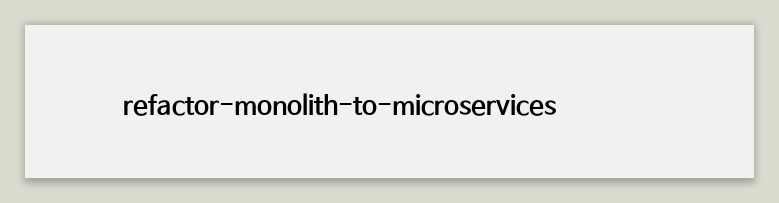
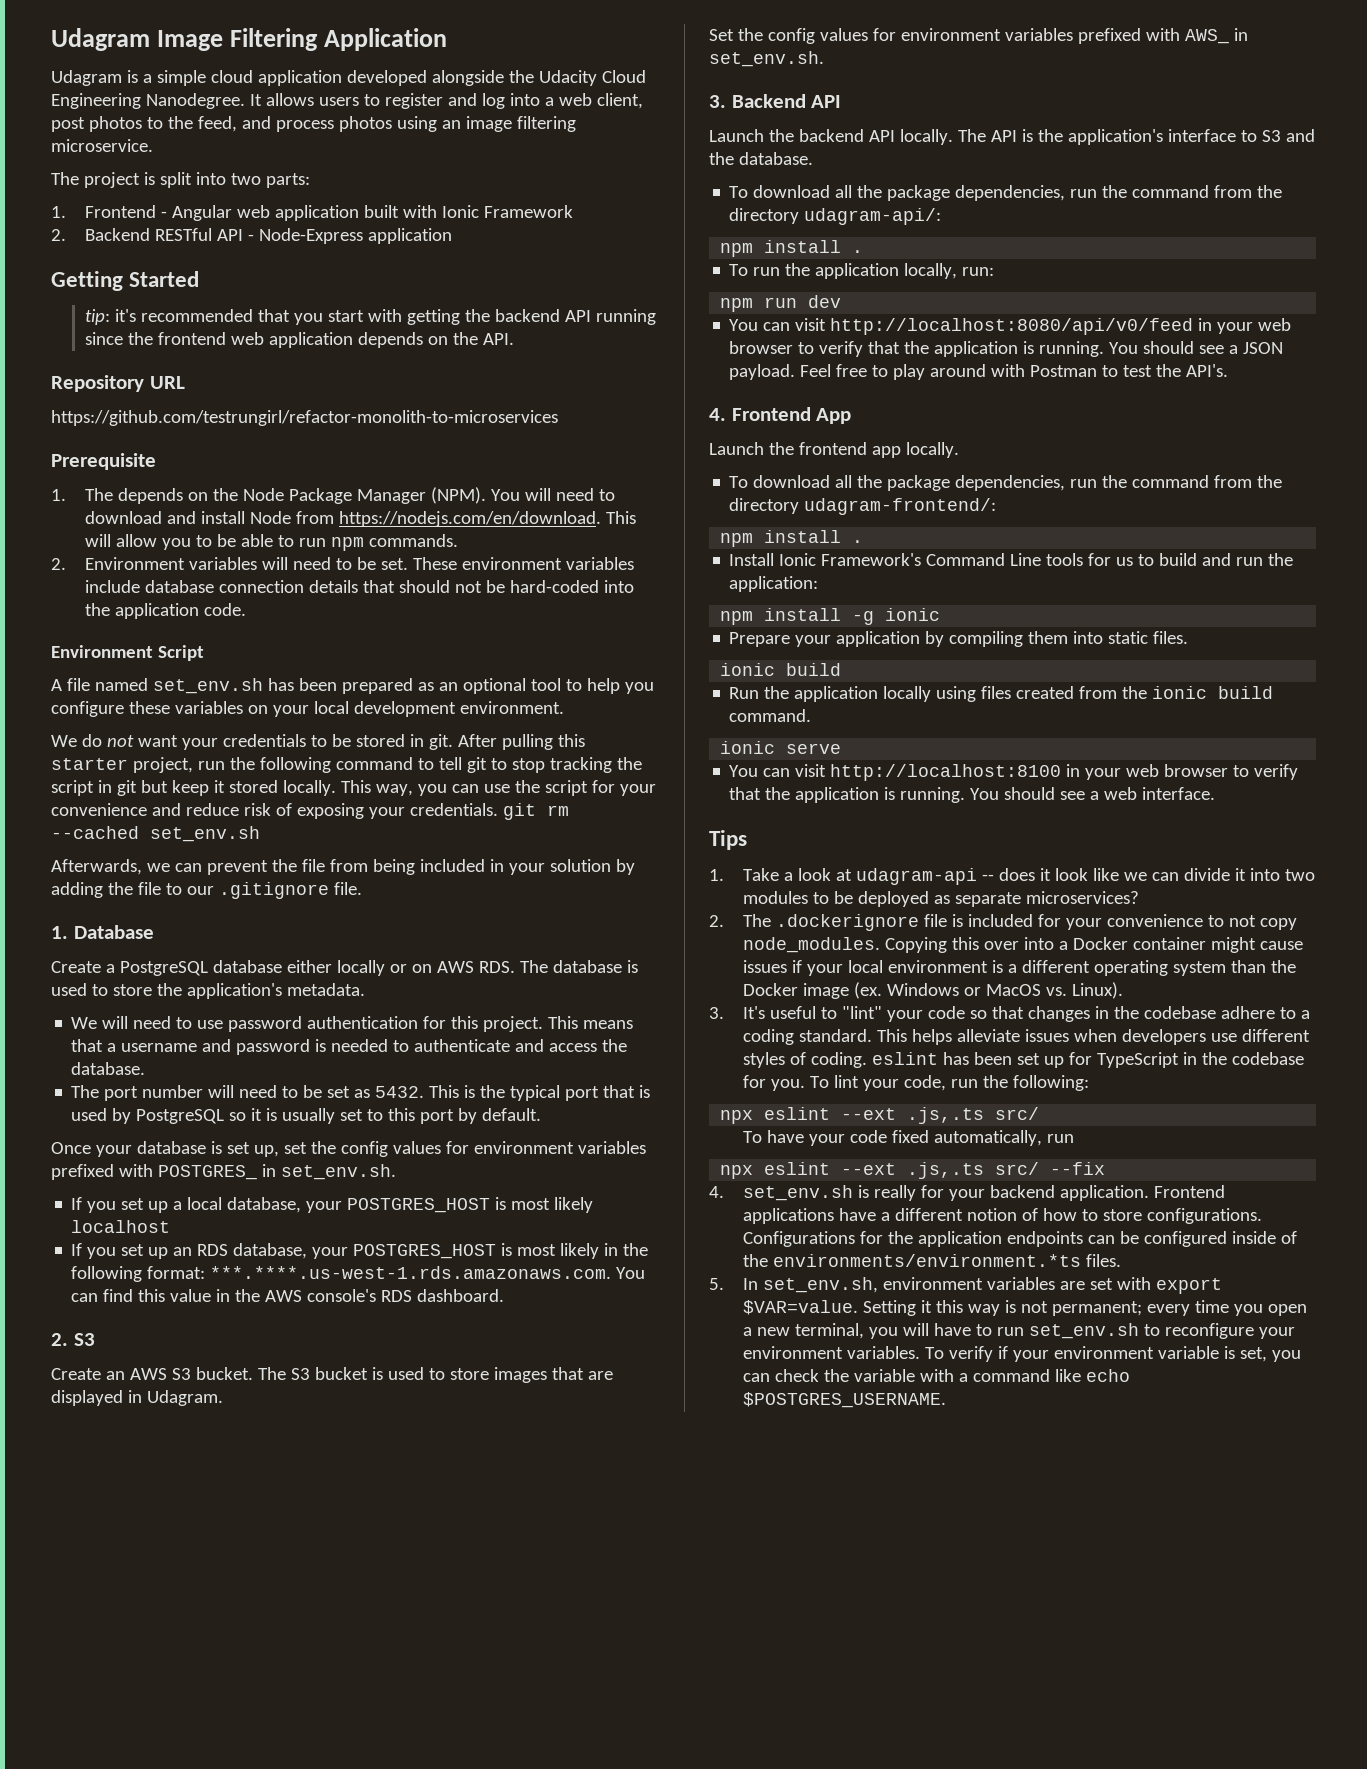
[123,93,556,116] refactor-monolith-to-microservices -> [51,28,448,51] [51,70,646,86] [51,93,643,109] [51,116,576,132] [51,139,153,152] [51,172,310,188] [51,205,574,221] [51,228,453,244] [51,271,200,291] [85,309,657,325] [85,332,515,348] [51,375,185,392] [51,410,558,426] [51,453,156,470] [51,487,616,504] [85,511,637,527] [85,534,459,551] [51,557,635,570] [85,580,635,593] [85,603,247,619] [51,645,204,661] [51,678,654,694] [51,701,564,717] [51,734,585,750] [51,757,642,773] [51,780,656,796] [51,803,569,820] [51,826,260,842] [51,859,635,875] [51,882,362,899] [51,925,154,939] [51,960,638,976] [51,983,365,999] [71,1016,634,1032] [71,1039,628,1055] [71,1062,146,1075] [71,1085,651,1101] [71,1108,542,1124] [51,1141,646,1157] [51,1164,396,1180] [71,1197,594,1213] [71,1220,171,1233] [71,1243,649,1259] [71,1266,646,1282] [71,1289,505,1302] [51,1333,95,1346] [51,1367,613,1383] [51,1390,223,1406] [709,28,1248,44] [709,51,824,67] [709,94,842,108] [709,129,1315,145] [709,152,813,165] [729,185,1283,201] [729,208,942,225] [720,240,864,257] [729,263,995,279] [720,295,842,312] [729,318,1292,335] [729,341,1284,357] [729,364,1229,380] [709,407,852,424] [709,442,959,458] [729,475,1283,491] [729,498,997,515] [720,530,864,547] [729,553,1294,566] [729,576,819,592] [720,608,941,625] [729,631,1189,647] [720,663,842,676] [729,686,1274,702] [729,709,812,722] [720,741,842,754] [729,764,1299,781] [729,787,1216,803] [709,830,747,850] [709,868,1316,885] [743,891,1140,907] [709,914,1298,931] [743,937,1304,953] [743,960,1297,976] [743,982,1124,999] [709,1006,1311,1022] [743,1029,1311,1045] [743,1052,1305,1068] [743,1075,1090,1091] [720,1107,1040,1124] [743,1130,1075,1146] [720,1162,1106,1179] [709,1185,1226,1201] [743,1208,1263,1224] [743,1231,1298,1247] [743,1254,1122,1267] [709,1277,1223,1294] [743,1300,1308,1316] [743,1323,1296,1339] [743,1346,1302,1362] [743,1369,1131,1382] [743,1392,947,1408] Udagram Image Filtering Application // Udagram is a simple cloud application developed alongside the Udacity Cloud Engineering Nanodegree. It allows users to register and log into a web client, post photos to the feed, and process photos using an image filtering microservice. // The project is split into two parts: // 1. Frontend - Angular web application built with Ionic Framework // 2. Backend RESTful API - Node-Express application // Getting Started // tip: it's recommended that you start with getting the backend API running since the frontend web application depends on the API. // Repository URL // https://github.com/testrungirl/refactor-monolith-to-microservices // Prerequisite // 1. The depends on the Node Package Manager (NPM). You will need to download and install Node from https://nodejs.com/en/download. This will allow you to be able to run npm commands. // 2. Environment variables will need to be set. These environment variables include database connection details that should not be hard-coded into the application code. // Environment Script // A file named set_env.sh has been prepared as an optional tool to help you configure these variables on your local development environment. // We do not want your credentials to be stored in git. After pulling this starter project, run the following command to tell git to stop tracking the script in git but keep it stored locally. This way, you can use the script for your convenience and reduce risk of exposing your credentials. git rm --cached set_env.sh // Afterwards, we can prevent the file from being included in your solution by adding the file to our .gitignore file. // 1. Database // Create a PostgreSQL database either locally or on AWS RDS. The database is used to store the application's metadata. // We will need to use password authentication for this project. This means that a username and password is needed to authenticate and access the database. // The port number will need to be set as 5432. This is the typical port that is used by PostgreSQL so it is usually set to this port by default. // Once your database is set up, set the config values for environment variables prefixed with POSTGRES_ in set_env.sh. // If you set up a local database, your POSTGRES_HOST is most likely localhost // If you set up an RDS database, your POSTGRES_HOST is most likely in the following format: ***.****.us-west-1.rds.amazonaws.com. You can find this value in the AWS console's RDS dashboard. // 2. S3 // Create an AWS S3 bucket. The S3 bucket is used to store images that are displayed in Udagram. // Set the config values for environment variables prefixed with AWS_ in set_env.sh. // 3. Backend API // Launch the backend API locally. The API is the application's interface to S3 and the database. // To download all the package dependencies, run the command from the directory udagram-api/: // npm install . // To run the application locally, run: // npm run dev // You can visit http://localhost:8080/api/v0/feed in your web browser to verify that the application is running. You should see a JSON payload. Feel free to play around with Postman to test the API's. // 4. Frontend App // Launch the frontend app locally. // To download all the package dependencies, run the command from the directory udagram-frontend/: // npm install . // Install Ionic Framework's Command Line tools for us to build and run the application: // npm install -g ionic // Prepare your application by compiling them into static files. // ionic build // Run the application locally using files created from the ionic build command. // ionic serve // You can visit http://localhost:8100 in your web browser to verify that the application is running. You should see a web interface. // Tips // 1. Take a look at udagram-api -- does it look like we can divide it into two modules to be deployed as separate microservices? // 2. The .dockerignore file is included for your convenience to not copy node_modules. Copying this over into a Docker container might cause issues if your local environment is a different operating system than the Docker image (ex. Windows or MacOS vs. Linux). // 3. It's useful to "lint" your code so that changes in the codebase adhere to a coding standard. This helps alleviate issues when developers use different styles of coding. eslint has been set up for TypeScript in the codebase for you. To lint your code, run the following: // npx eslint --ext .js,.ts src/ // To have your code fixed automatically, run // npx eslint --ext .js,.ts src/ --fix // 4. set_env.sh is really for your backend application. Frontend applications have a different notion of how to store configurations. Configurations for the application endpoints can be configured inside of the environments/environment.*ts files. // 5. In set_env.sh, environment variables are set with export $VAR=value. Setting it this way is not permanent; every time you open a new terminal, you will have to run set_env.sh to reconfigure your environment variables. To verify if your environment variable is set, you can check the variable with a command like echo $POSTGRES_USERNAME.

